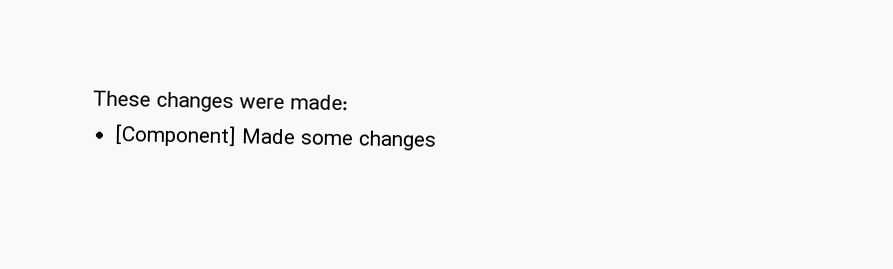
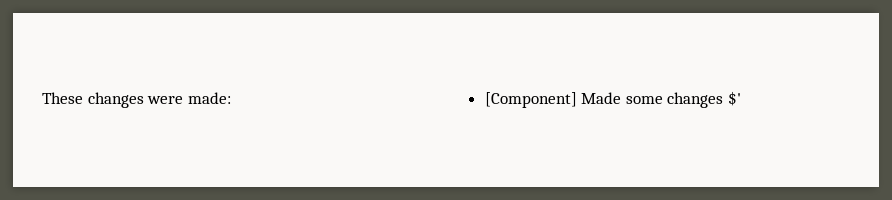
(438, 140) none -> [728,91,742,106] $'

